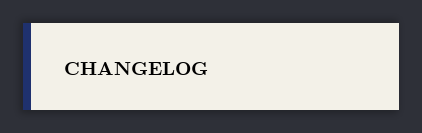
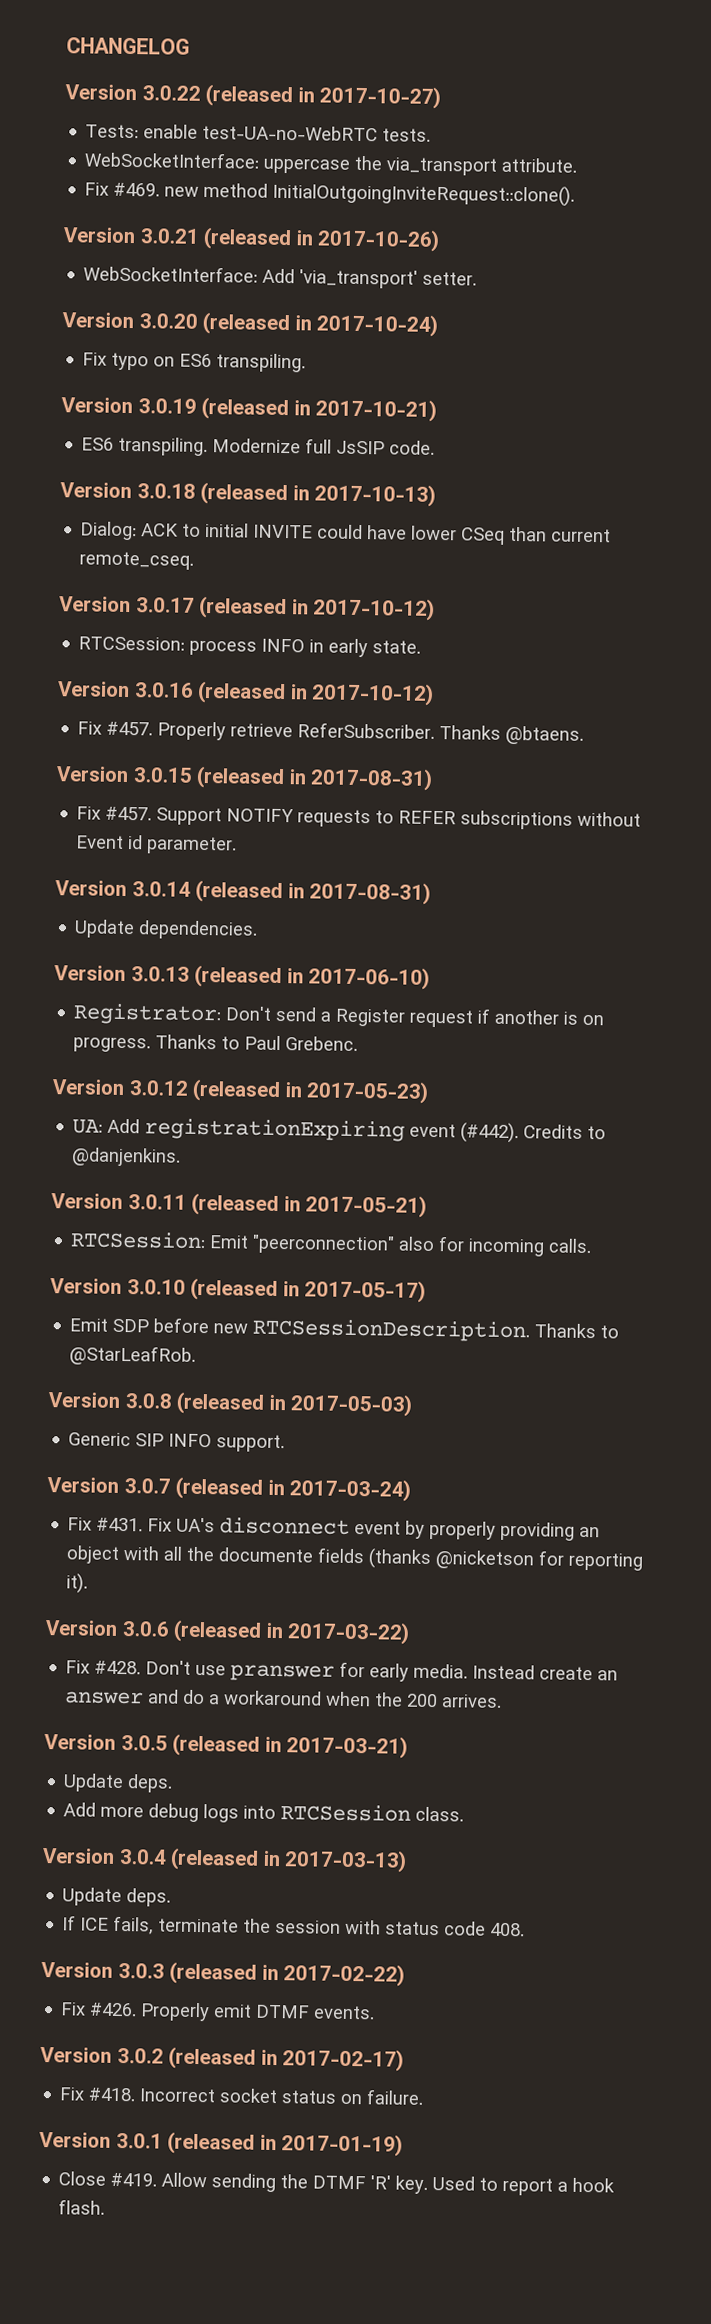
(208, 68) none -> [65,83,442,110] [85,124,432,142] [84,151,578,176] [84,182,576,207] [63,226,441,253] [83,265,478,289] [62,311,439,338] [82,352,307,373] [61,396,438,422] [81,436,436,457] [60,481,437,507] [80,521,612,545] [79,551,195,570] [59,595,436,621] [78,636,422,658] [57,680,435,706] [77,721,585,745] [56,765,434,791] [76,806,642,830] [76,835,238,855] [55,879,432,905] [74,919,259,940] [54,964,431,990] [73,1003,605,1028] [73,1034,359,1053] [52,1078,430,1104] [72,1118,607,1144] [71,1147,182,1167] [51,1192,428,1218] [70,1231,593,1257] [50,1277,427,1303] [69,1317,620,1343] [69,1345,197,1366] [48,1391,413,1417] [68,1432,286,1453] [47,1476,412,1502] [67,1517,601,1541] [66,1545,644,1571] [66,1573,89,1594] [45,1619,411,1645] [65,1660,619,1682] [64,1689,503,1708] [44,1733,409,1759] [63,1773,174,1793] [63,1802,465,1823] [42,1847,408,1873] [62,1887,172,1907] [62,1915,526,1937] [41,1961,406,1987] [60,2002,376,2022] [40,2046,405,2072] [59,2087,425,2105] [39,2131,404,2157] [58,2171,616,2196] [58,2199,106,2215] // Version 3.0.22 (released in 2017-10-27) // Tests: enable test-UA-no-WebRTC tests. // WebSocketInterface: uppercase the via_transport attribute. // Fix #469. new method InitialOutgoingInviteRequest::clone(). // Version 3.0.21 (released in 2017-10-26) // WebSocketInterface: Add 'via_transport' setter. // Version 3.0.20 (released in 2017-10-24) // Fix typo on ES6 transpiling. // Version 3.0.19 (released in 2017-10-21) // ES6 transpiling. Modernize full JsSIP code. // Version 3.0.18 (released in 2017-10-13) // Dialog: ACK to initial INVITE could have lower CSeq than current remote_cseq. // Version 3.0.17 (released in 2017-10-12) // RTCSession: process INFO in early state. // Version 3.0.16 (released in 2017-10-12) // Fix #457. Properly retrieve ReferSubscriber. Thanks @btaens. // Version 3.0.15 (released in 2017-08-31) // Fix #457. Support NOTIFY requests to REFER subscriptions without Event id parameter. // Version 3.0.14 (released in 2017-08-31) // Update dependencies. // Version 3.0.13 (released in 2017-06-10) // Registrator: Don't send a Register request if another is on progress. Thanks to Paul Grebenc. // Version 3.0.12 (released in 2017-05-23) // UA: Add registrationExpiring event (#442). Credits to @danjenkins. // Version 3.0.11 (released in 2017-05-21) // RTCSession: Emit "peerconnection" also for incoming calls. // Version 3.0.10 (released in 2017-05-17) // Emit SDP before new RTCSessionDescription. Thanks to @StarLeafRob. // Version 3.0.8 (released in 2017-05-03) // Generic SIP INFO support. // Version 3.0.7 (released in 2017-03-24) // Fix #431. Fix UA's disconnect event by properly providing an object with all the documente fields (thanks @nicketson for reporting it). // Version 3.0.6 (released in 2017-03-22) // Fix #428. Don't use pranswer for early media. Instead create an answer and do a workaround when the 200 arrives. // Version 3.0.5 (released in 2017-03-21) // Update deps. // Add more debug logs into RTCSession class. // Version 3.0.4 (released in 2017-03-13) // Update deps. // If ICE fails, terminate the session with status code 408. // Version 3.0.3 (released in 2017-02-22) // Fix #426. Properly emit DTMF events. // Version 3.0.2 (released in 2017-02-17) // Fix #418. Incorrect socket status on failure. // Version 3.0.1 (released in 2017-01-19) // Close #419. Allow sending the DTMF 'R' key. Used to report a hook flash.

